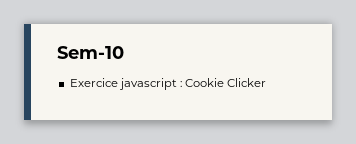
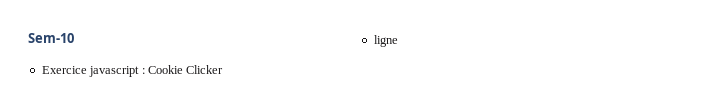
(267, 82) none -> [373,35,398,47] // ligne

